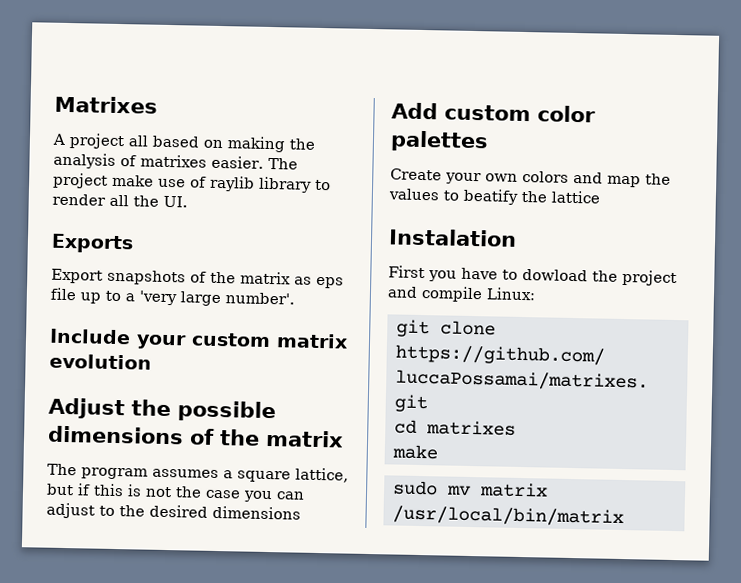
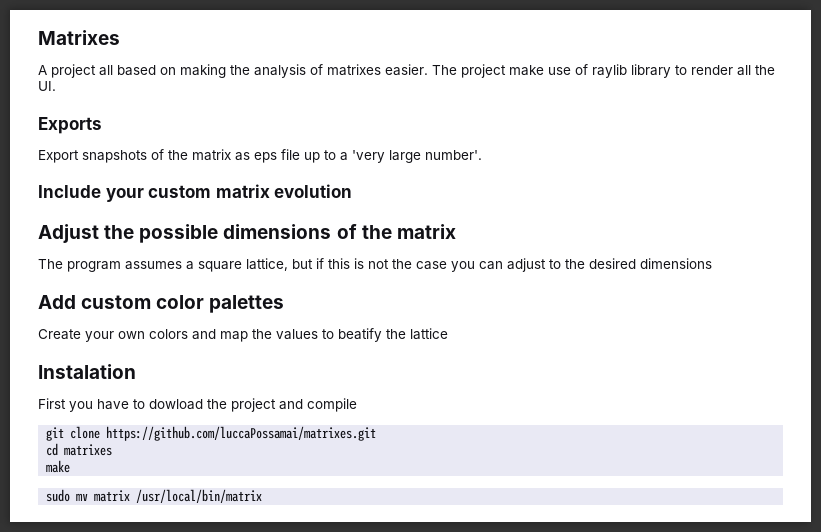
[486,287,536,301] Linux: -> (357, 405) none

